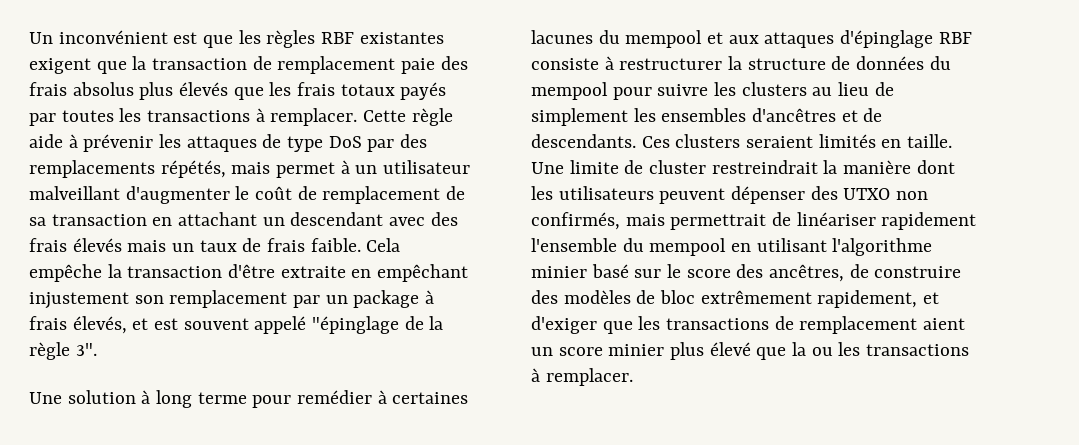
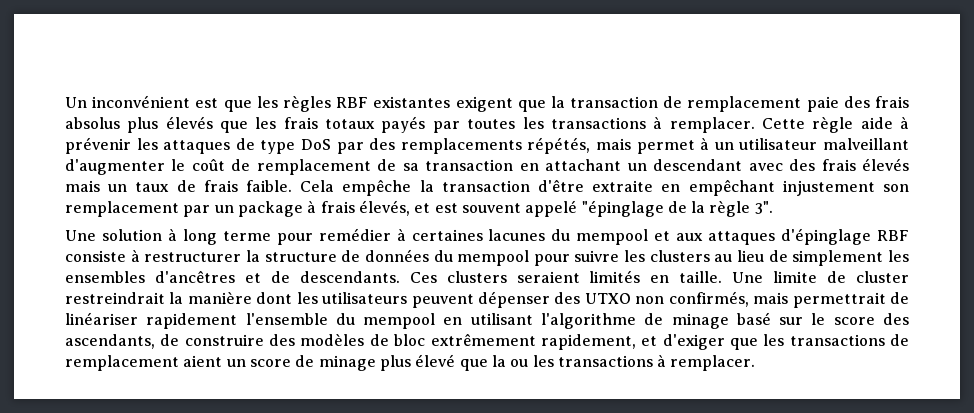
[531,266,587,278] minier -> [644,313,729,329] de minage
[769,264,845,282] ancêtres, -> [65,334,155,349] ascendants,
[608,344,665,356] minier -> [295,355,376,371] de minage

